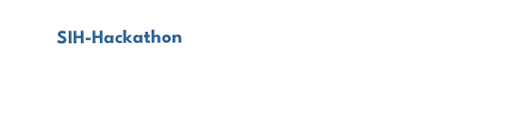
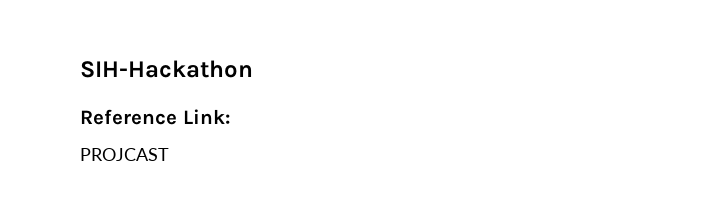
(182, 36) none -> [80,109,231,125] [80,148,169,161] // Reference Link: // PROJCAST

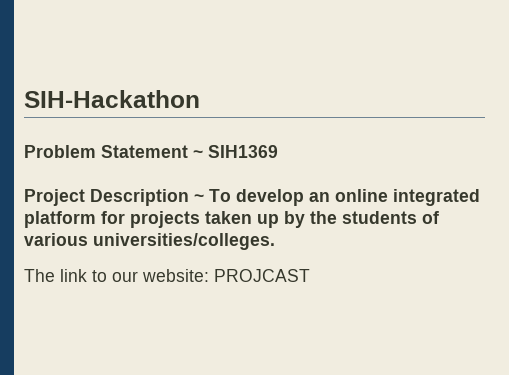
[80,109,231,125] Reference Link: // -> [24,145,278,158] [24,189,480,206] [24,211,439,228] [24,233,275,250] [24,269,209,282] Problem Statement ~ SIH1369 // Project Description ~ To develop an online integrated platform for projects taken up by the students of various universities/colleges. // The link to our website:

